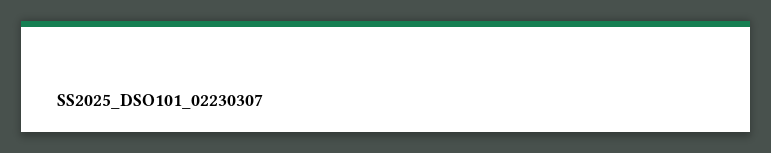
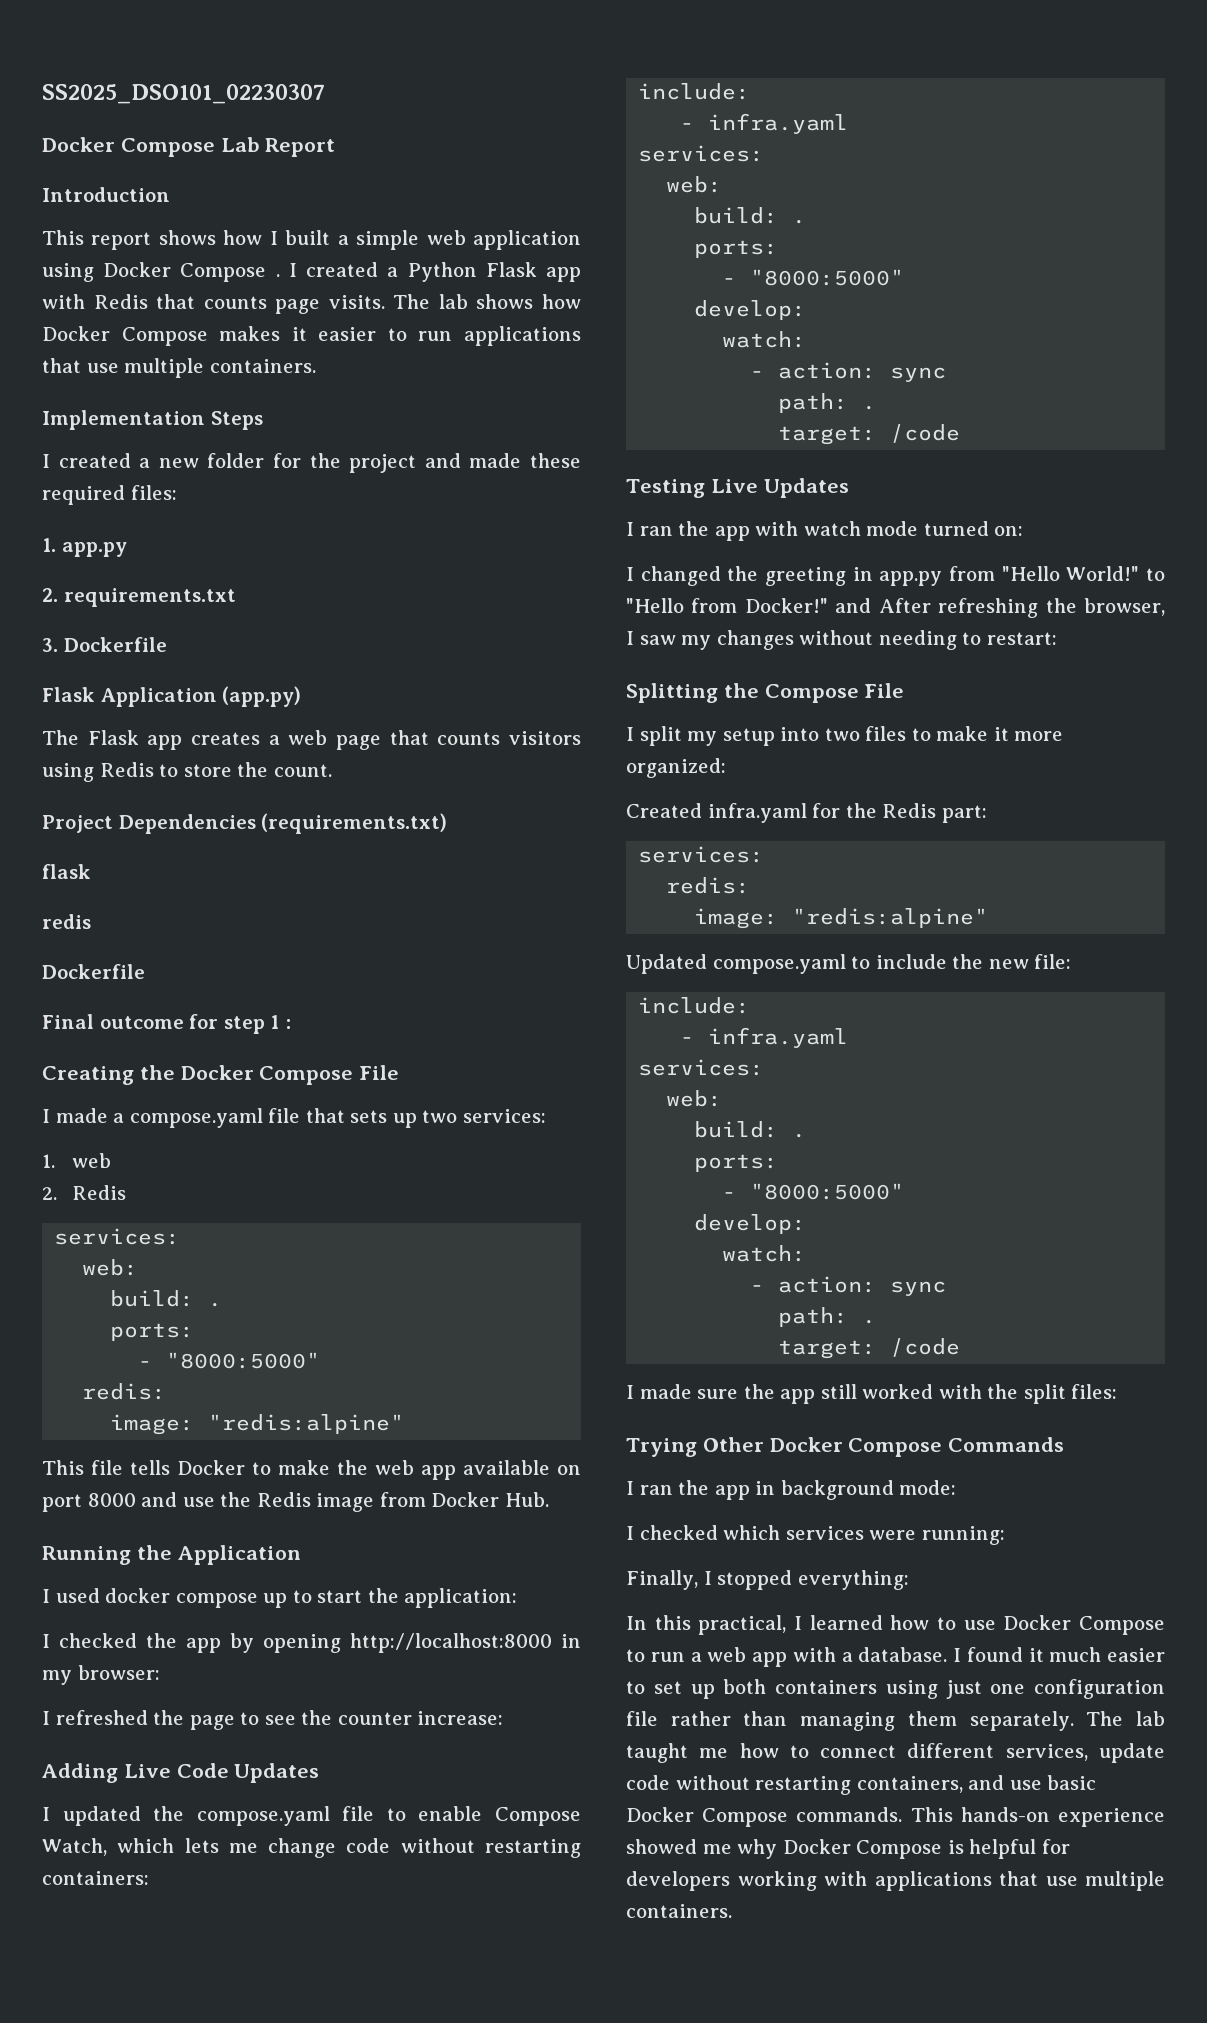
(263, 101) none -> [42,137,336,157] [42,187,170,202] [42,230,582,250] [42,262,581,282] [42,294,581,314] [42,326,581,346] [42,358,316,378] [42,410,263,430] [42,453,582,473] [42,485,177,505] [42,538,127,557] [42,588,236,607] [42,637,167,652] [42,686,302,707] [42,730,581,750] [42,762,332,782] [42,813,448,834] [42,864,91,879] [42,914,91,929] [42,964,145,979] [42,1014,291,1034] [42,1065,400,1085] [42,1108,546,1128] [42,1153,111,1168] [42,1185,126,1200] [54,1228,181,1245] [82,1259,139,1276] [110,1290,223,1307] [110,1323,195,1341] [138,1352,321,1369] [82,1383,167,1400] [110,1414,405,1435] [42,1460,581,1480] [42,1492,549,1512] [42,1545,301,1565] [42,1588,518,1608] [42,1633,581,1653] [42,1665,160,1685] [42,1710,504,1730] [42,1763,320,1783] [42,1806,581,1826] [42,1838,581,1858] [42,1871,149,1885] [638,83,751,100] [680,113,849,134] [638,145,765,162] [666,176,723,193] [694,207,807,224] [694,240,779,258] [722,269,905,286] [694,300,807,320] [722,331,807,348] [750,362,947,382] [778,393,877,413] [778,424,961,445] [626,478,849,498] [626,521,1024,541] [626,566,1165,586] [626,598,1165,618] [626,630,1057,650] [626,683,905,703] [626,726,1064,746] [626,758,726,778] [626,803,987,823] [638,846,765,863] [666,877,751,894] [694,908,989,929] [626,954,1072,974] [638,997,751,1014] [680,1027,849,1048] [638,1059,765,1076] [666,1090,723,1107] [694,1121,807,1138] [694,1154,779,1172] [722,1183,905,1200] [694,1214,807,1234] [722,1245,807,1262] [750,1276,947,1296] [778,1307,877,1327] [778,1338,961,1359] [626,1384,1118,1404] [626,1437,1065,1457] [626,1480,957,1500] [626,1525,1005,1545] [626,1570,909,1590] [626,1615,1166,1635] [626,1647,1165,1667] [626,1679,1165,1699] [626,1711,1165,1731] [626,1743,1165,1763] [626,1775,1097,1795] [626,1807,1165,1827] [626,1839,1070,1859] [626,1871,1165,1891] [626,1904,732,1918] // Docker Compose Lab Report // Introduction // This report shows how I built a simple web application using Docker Compose . I created a Python Flask app with Redis that counts page visits. The lab shows how Docker Compose makes it easier to run applications that use multiple containers. // Implementation Steps // I created a new folder for the project and made these required files: // 1. app.py // 2. requirements.txt // 3. Dockerfile // Flask Application (app.py) // The Flask app creates a web page that counts visitors using Redis to store the count. // Project Dependencies (requirements.txt) // flask // redis // Dockerfile // Final outcome for step 1 : // Creating the Docker Compose File // I made a compose.yaml file that sets up two services: // 1. web // 2. Redis // services: // web: // build: . // ports: // - "8000:5000" // redis: // image: "redis:alpine" // This file tells Docker to make the web app available on port 8000 and use the Redis image from Docker Hub. // Running the Application // I used docker compose up to start the application: // I checked the app by opening http://localhost:8000 in my browser: // I refreshed the page to see the counter increase: // Adding Live Code Updates // I updated the compose.yaml file to enable Compose Watch, which lets me change code without restarting containers: // include: // - infra.yaml // services: // web: // build: . // ports: // - "8000:5000" // develop: // watch: // - action: sync // path: . // target: /code // Testing Live Updates // I ran the app with watch mode turned on: // I changed the greeting in app.py from "Hello World!" to "Hello from Docker!" and After refreshing the browser, I saw my changes without needing to restart: // Splitting the Compose File // I split my setup into two files to make it more organized: // Created infra.yaml for the Redis part: // services: // redis: // image: "redis:alpine" // Updated compose.yaml to include the new file: // include: // - infra.yaml // services: // web: // build: . // ports: // - "8000:5000" // develop: // watch: // - action: sync // path: . // target: /code // I made sure the app still worked with the split files: // Trying Other Docker Compose Commands // I ran the app in background mode: // I checked which services were running: // Finally, I stopped everything: // In this practical, I learned how to use Docker Compose to run a web app with a database. I found it much easier to set up both containers using just one configuration file rather than managing them separately. The lab taught me how to connect different services, update code without restarting containers, and use basic Docker Compose commands. This hands-on experience showed me why Docker Compose is helpful for developers working with applications that use multiple containers.

